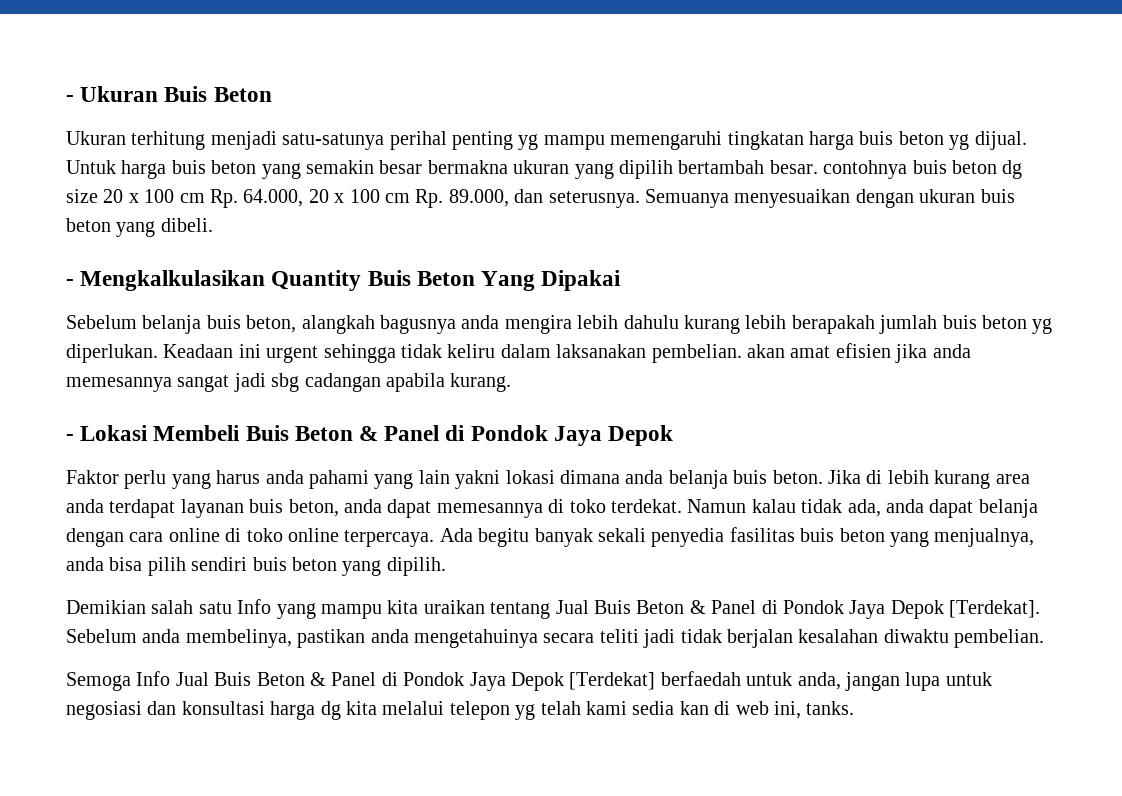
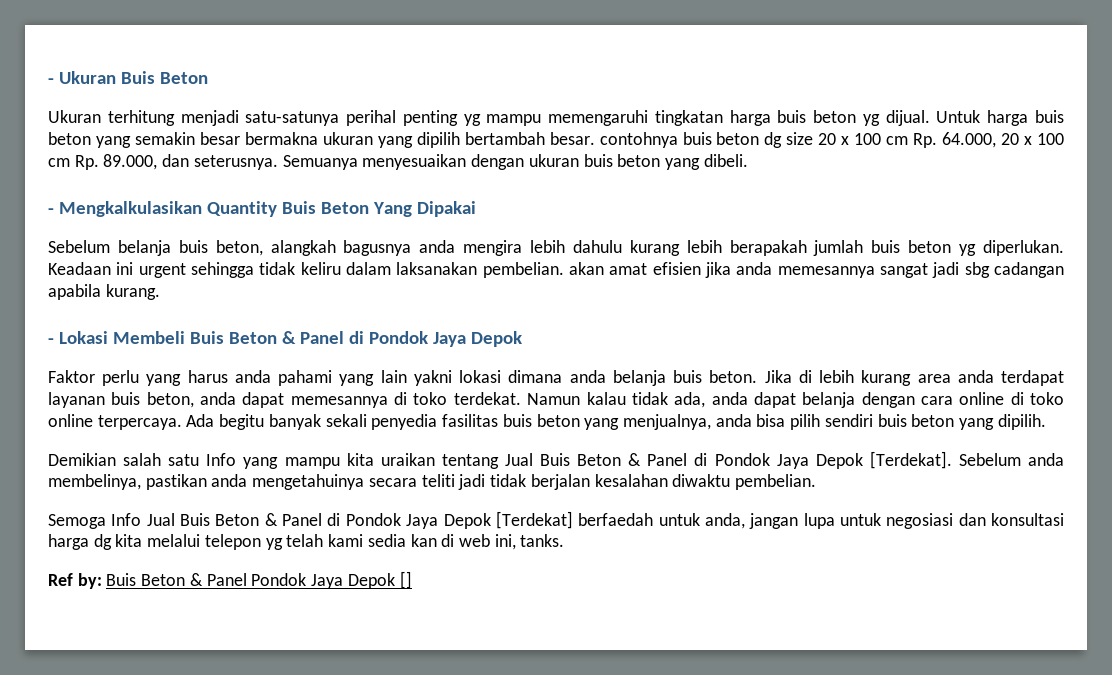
(855, 708) none -> [48,571,412,589] // Ref by: Buis Beton & Panel Pondok Jaya Depok []

